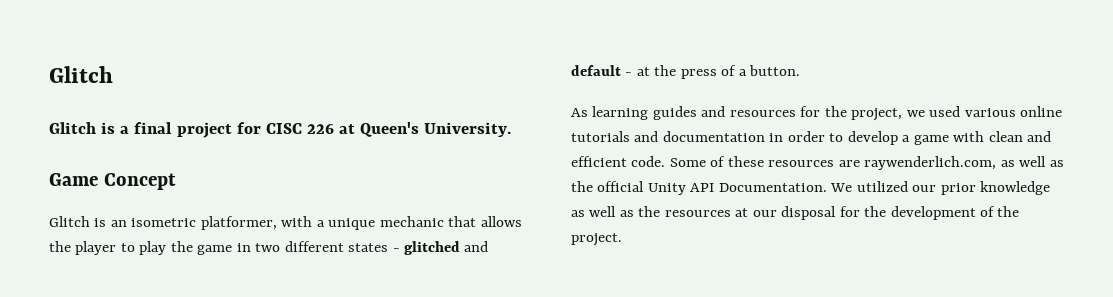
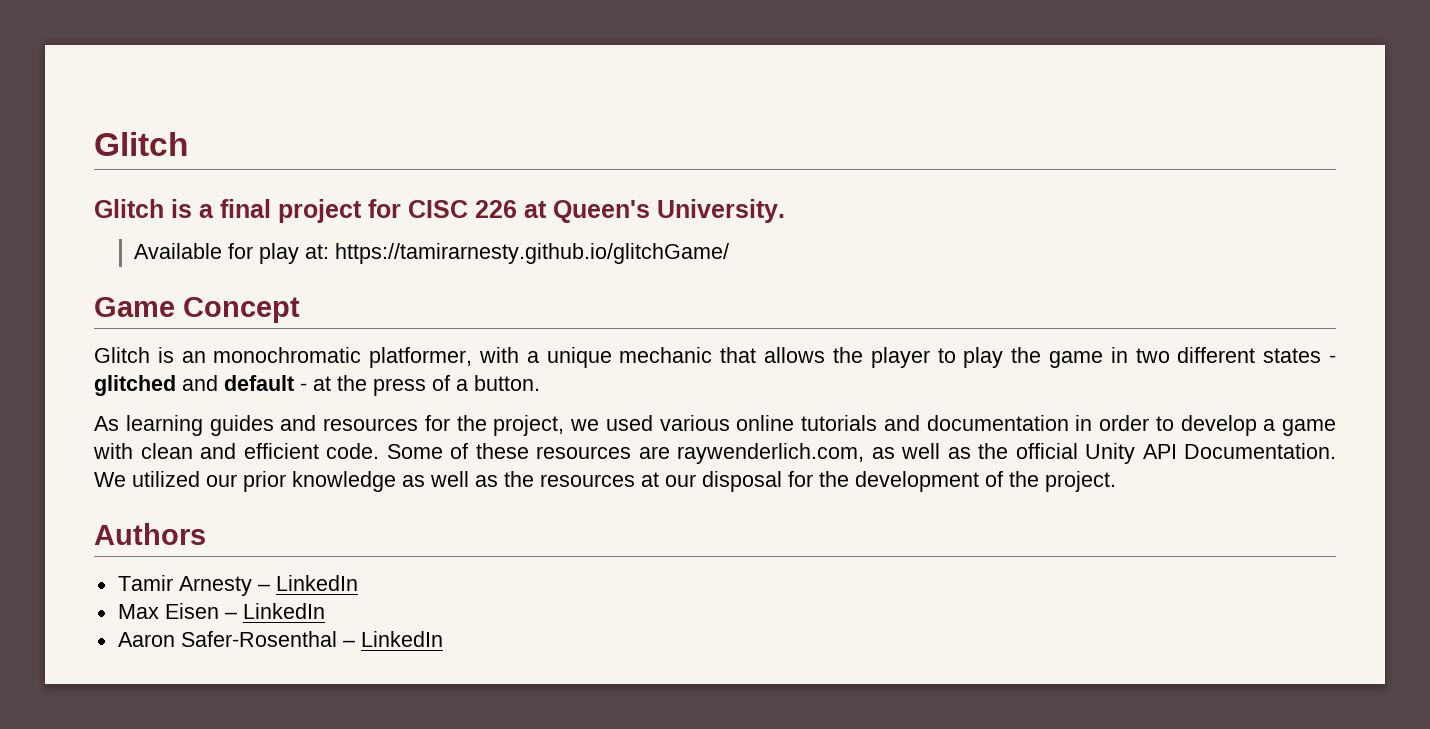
(512, 129) none -> [134,243,730,264] // Available for play at: https://tamirarnesty.github.io/glitchGame/
[131,218,197,227] isometric -> [213,347,362,363] monochromatic
(622, 239) none -> [94,523,206,545] [117,575,358,596] [117,603,325,619] [117,631,443,647] // Authors // Tamir Arnesty – LinkedIn // Max Eisen – LinkedIn // Aaron Safer-Rosenthal – LinkedIn

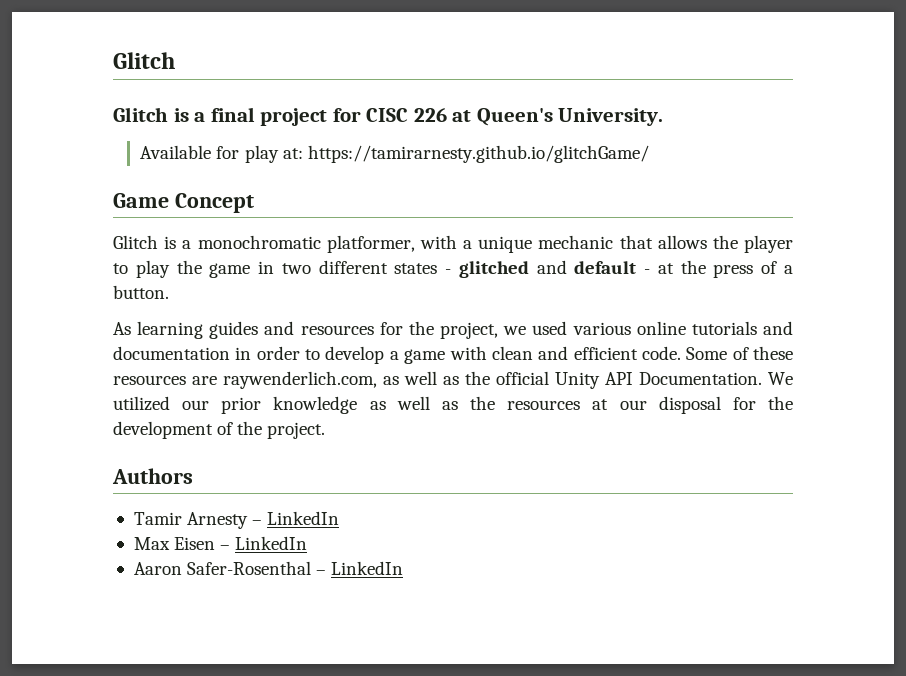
[181,351,206,363] an -> [182,240,192,249] a

